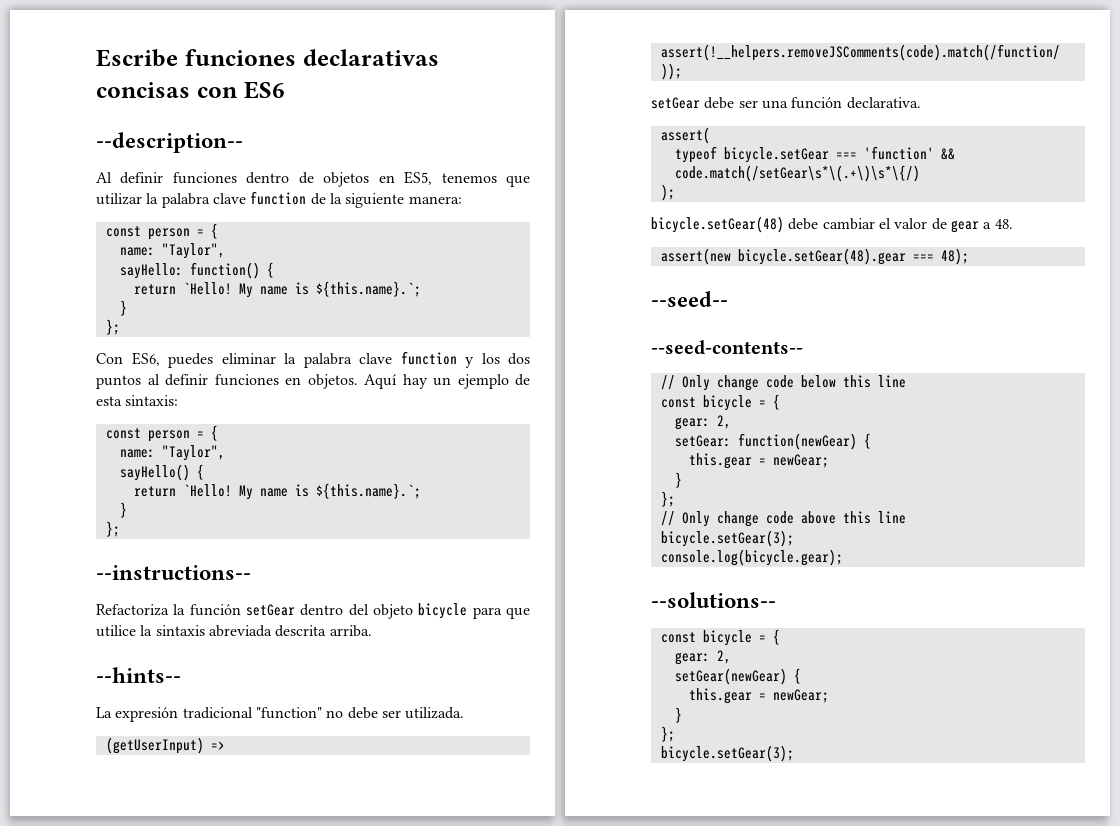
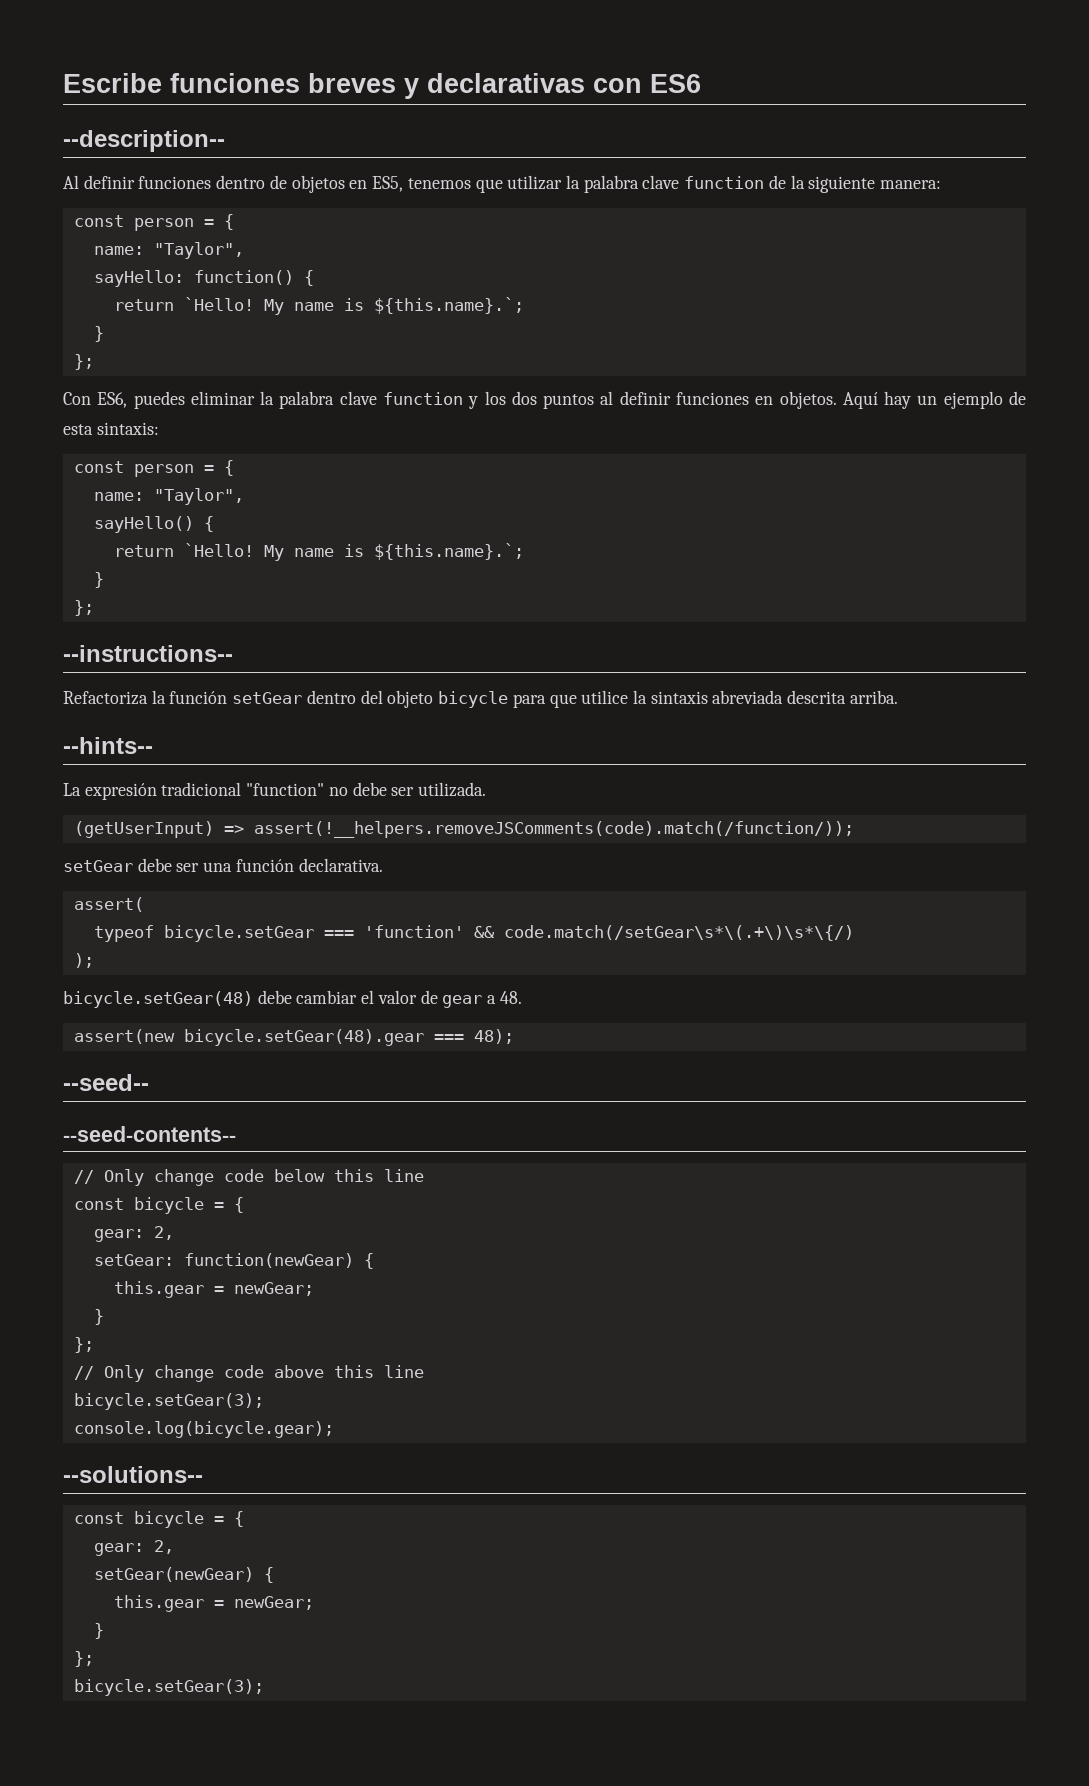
[302,49,439,66] [96,82,190,98] declarativas concisas -> [308,73,585,99] breves y declarativas

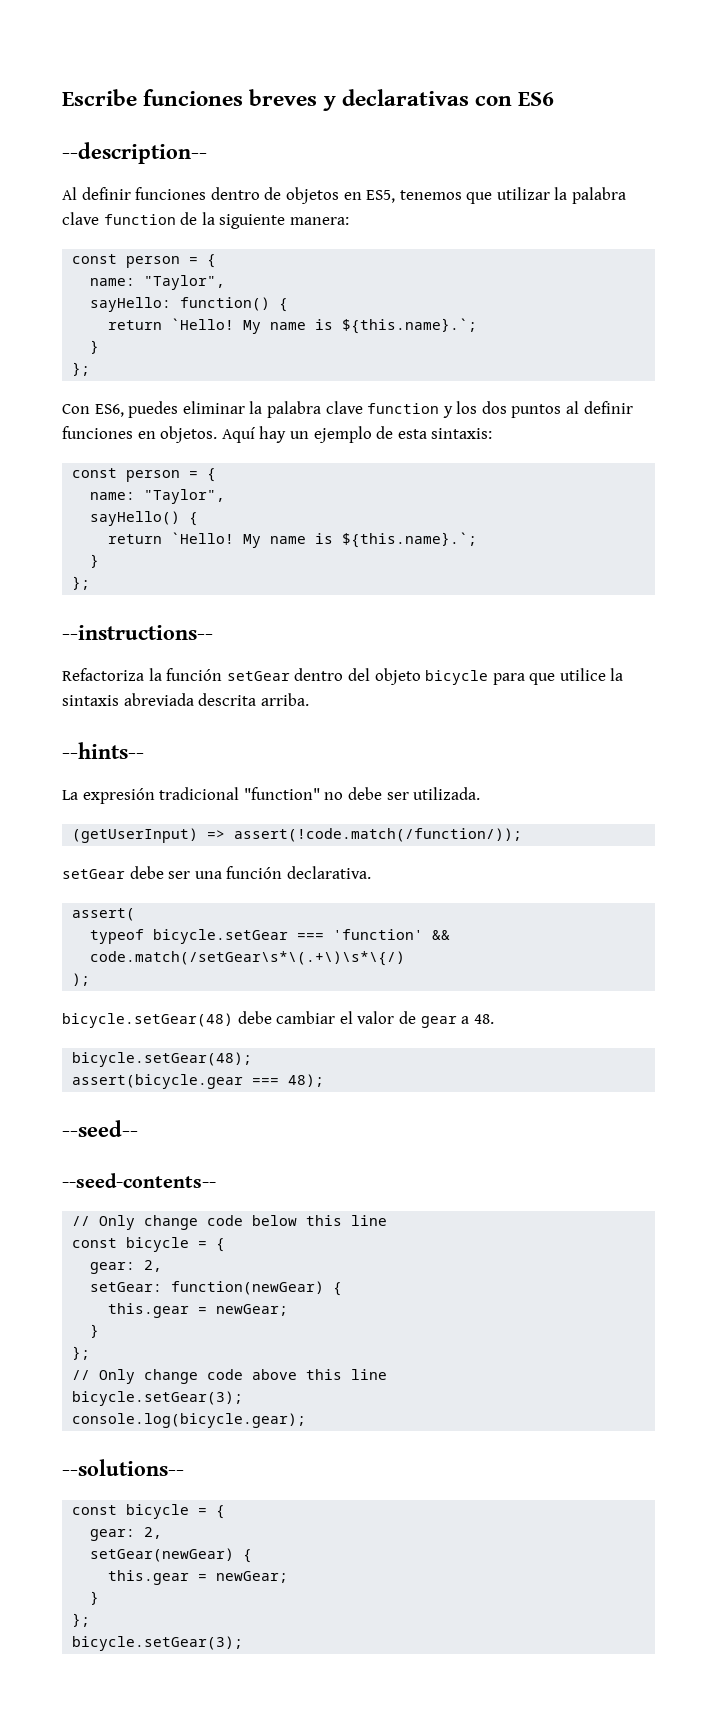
[253,821,854,838] assert(!__helpers.removeJSComments(code).match(/function/)); -> [234,828,523,842] assert(!code.match(/function/));
[73,1029,424,1046] assert(new bicycle.setGear(48).gear -> [72,1052,253,1067] [72,1074,244,1089] bicycle.setGear(48); // assert(bicycle.gear

